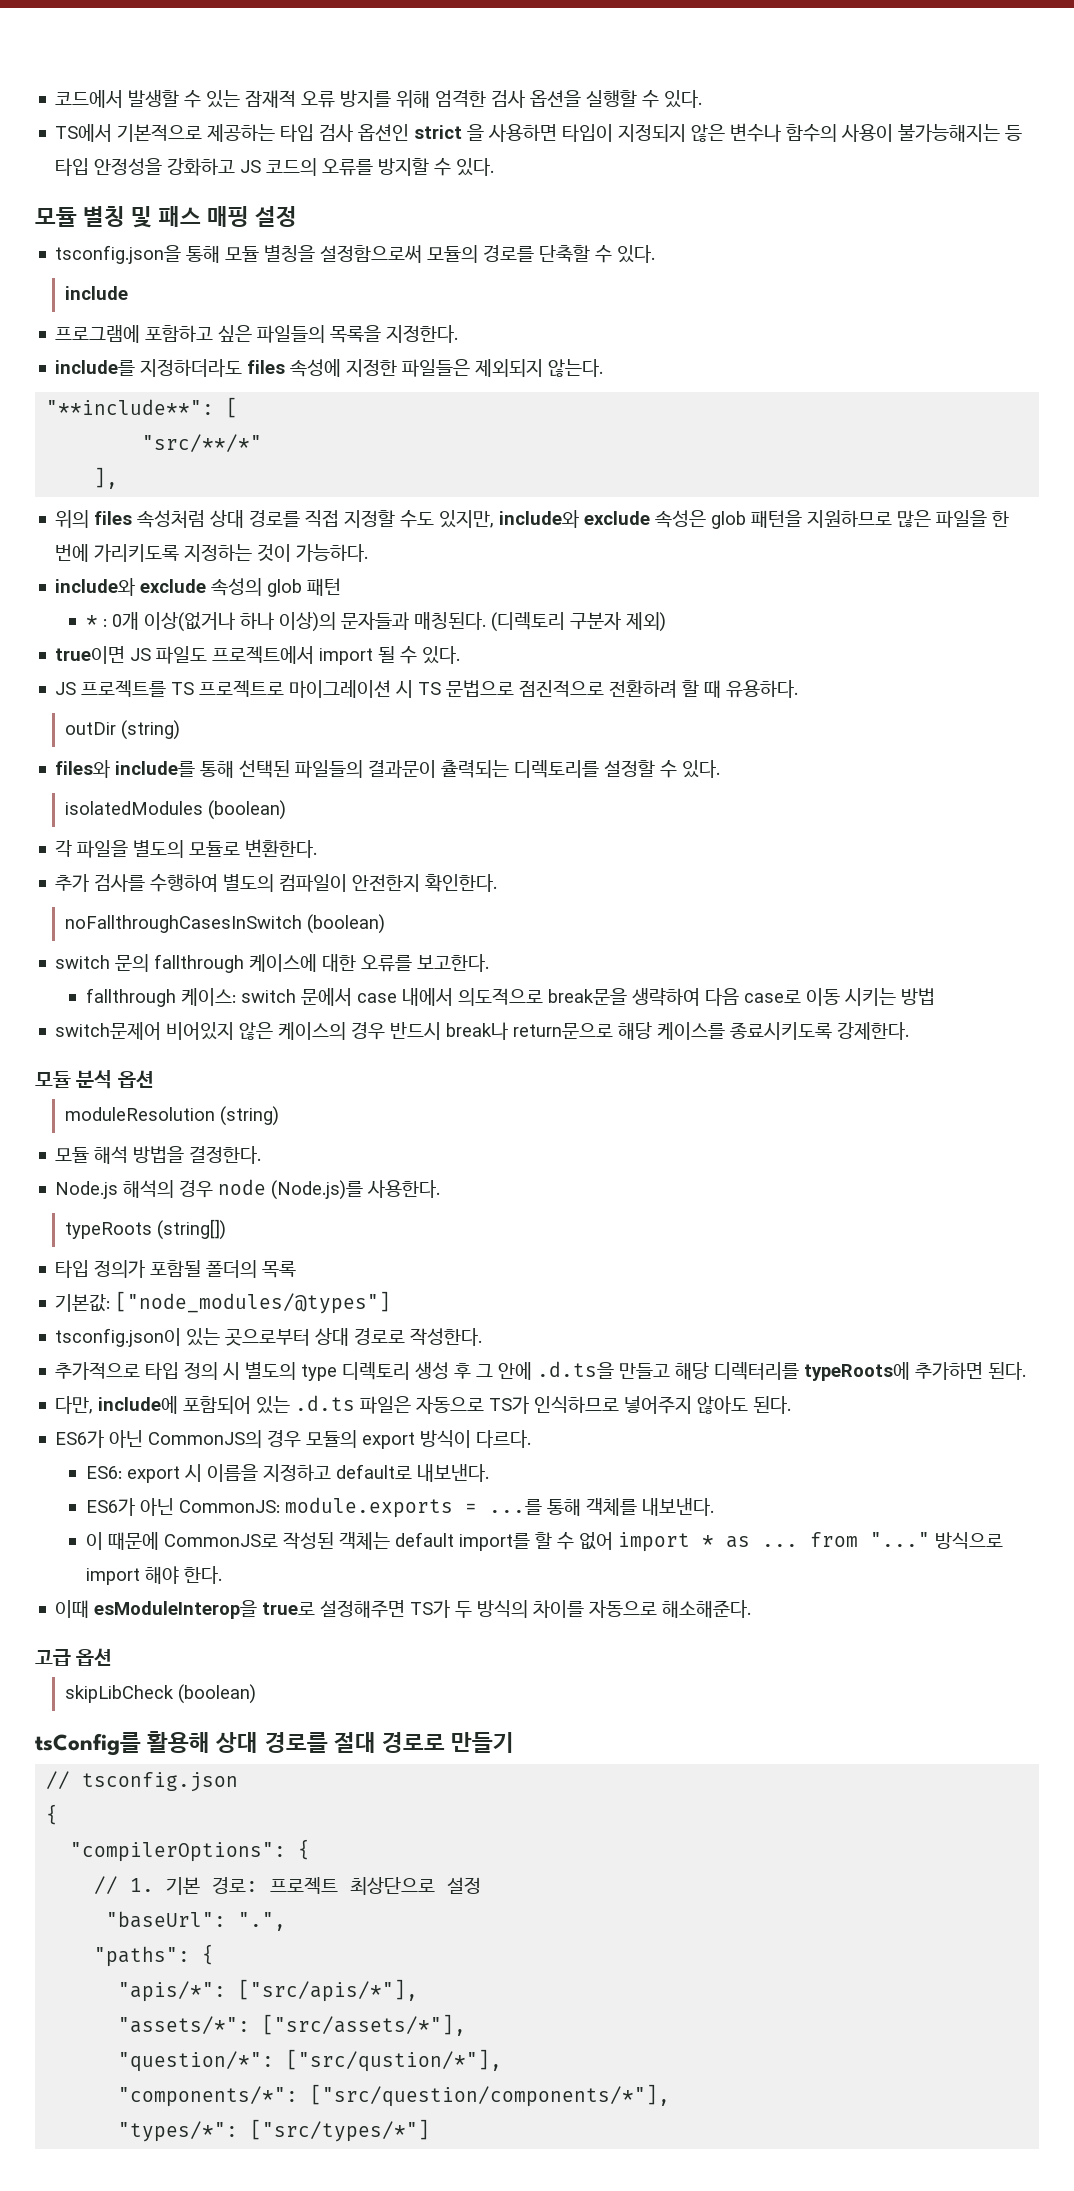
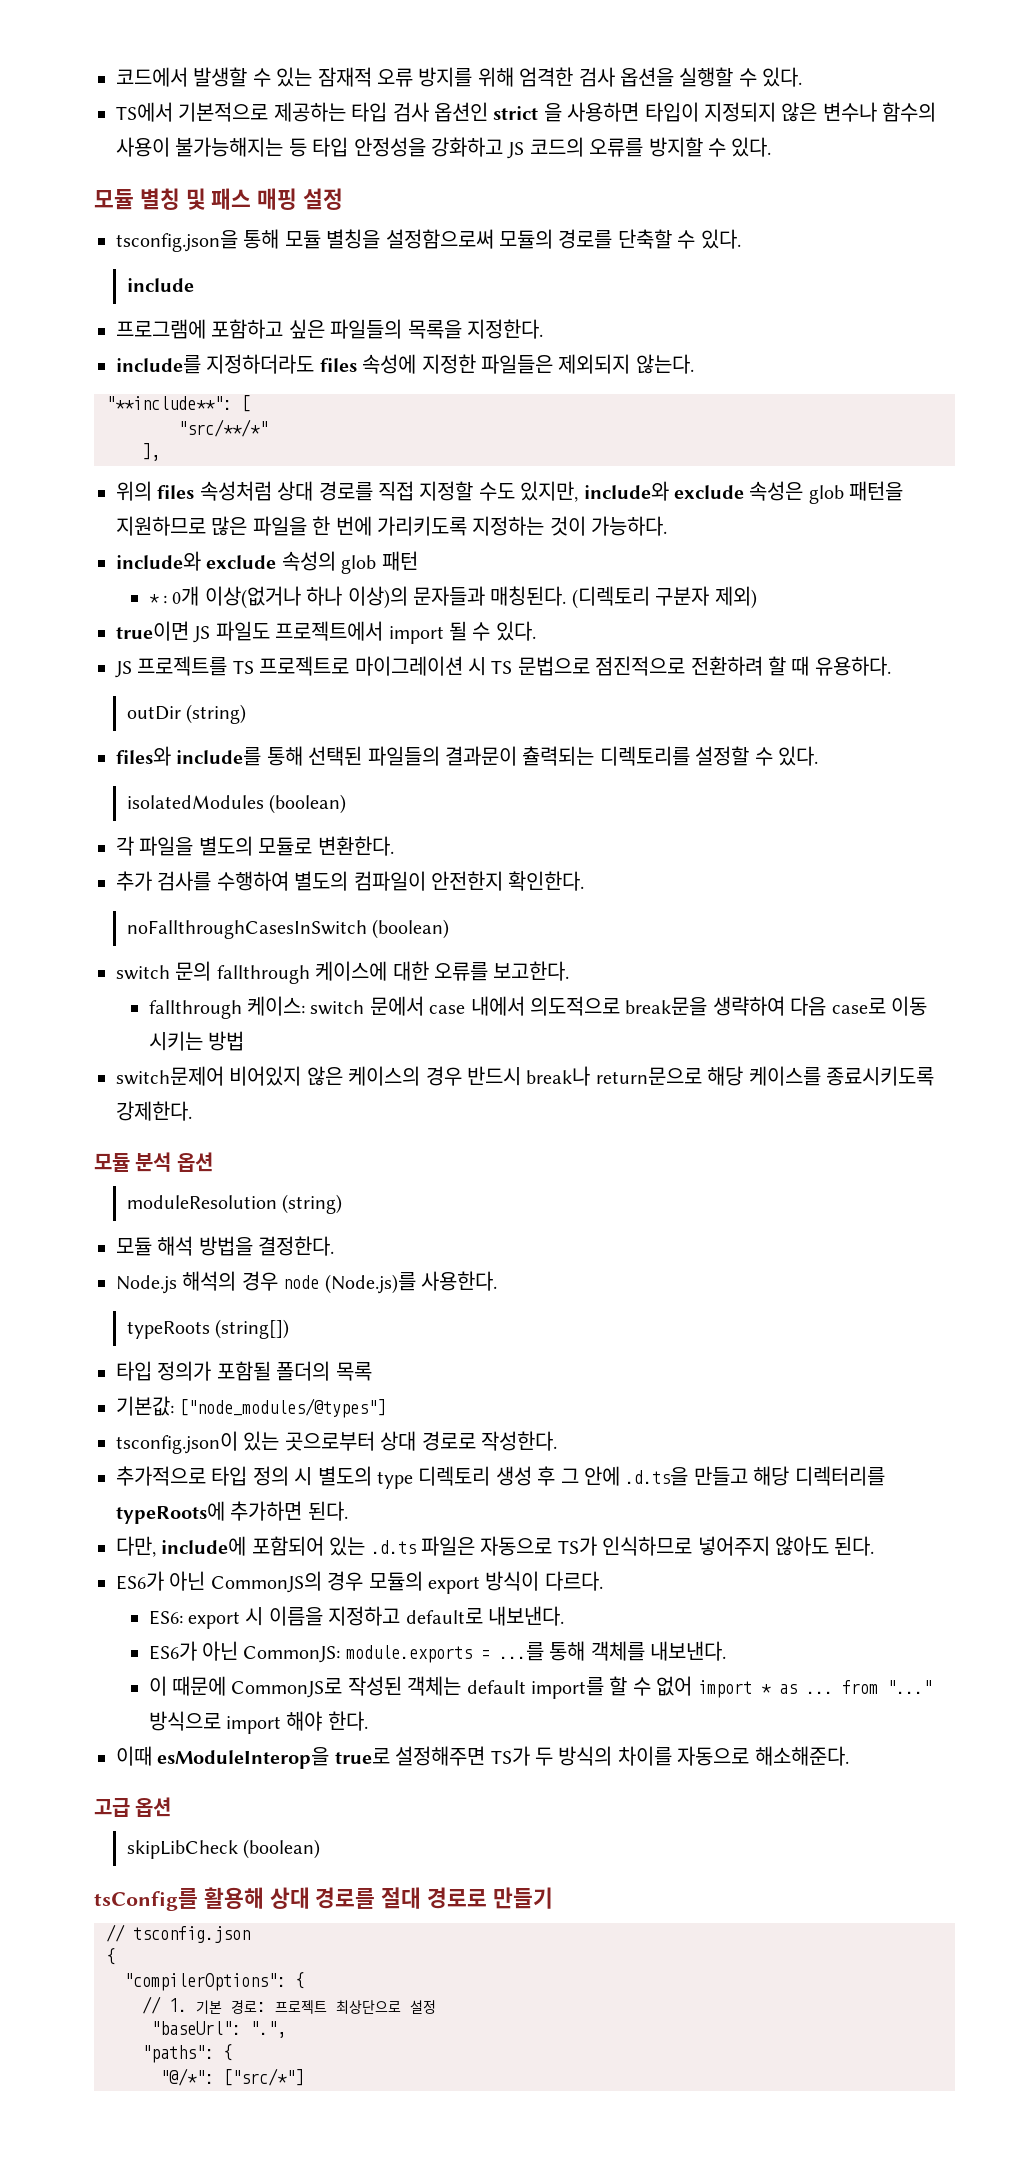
[118,1979,419,2002] [118,2014,467,2036] [118,2049,503,2072] [118,2084,671,2107] [118,2119,431,2142] "apis/*": ["src/apis/*"], // "assets/*": ["src/assets/*"], // "question/*": ["src/qustion/*"], // "components/*": ["src/question/components/*"], // "types/*": ["src/types/*"] -> [160,2068,304,2086] "@/*": ["src/*"]

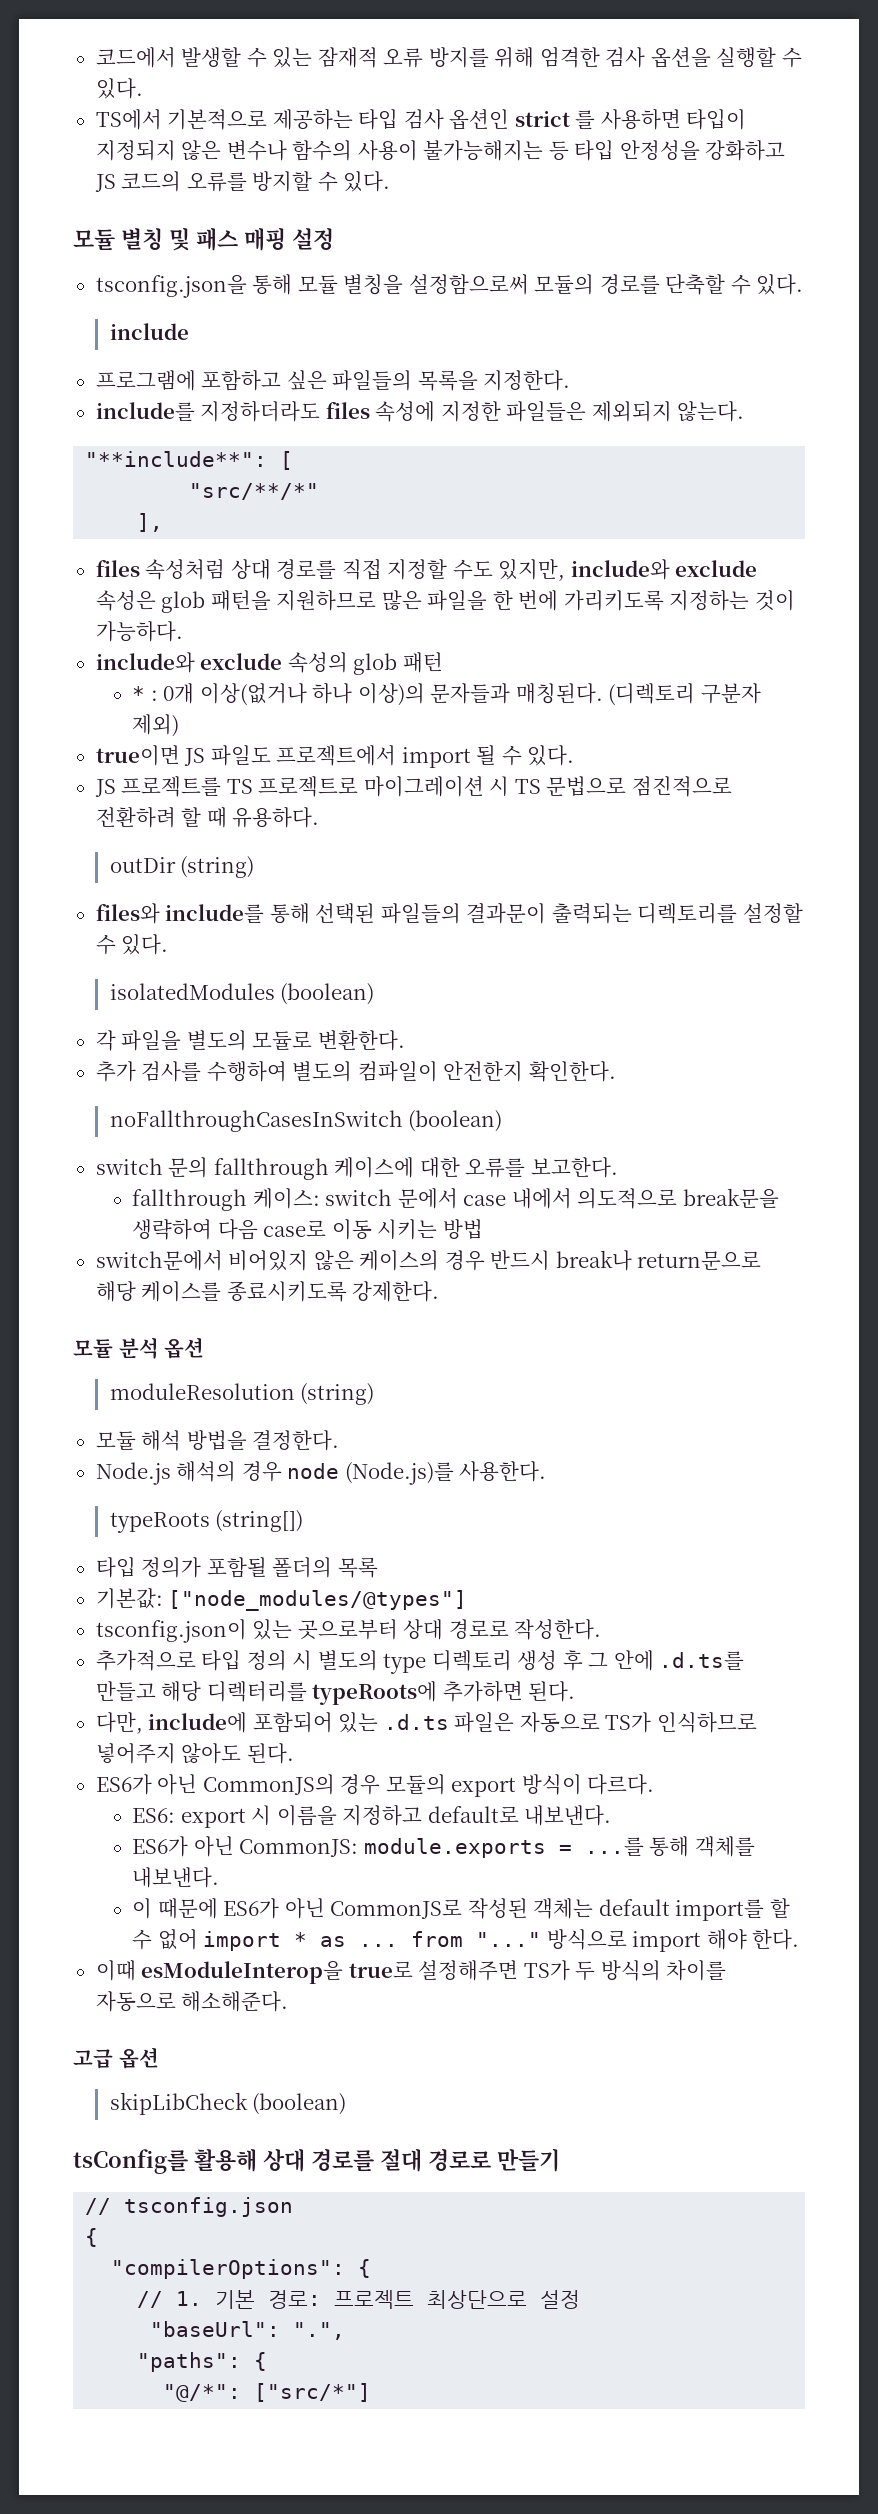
[543,103,562,122] 을 -> [575,110,596,129] 를
[116,481,152,501] 위의 -> (164, 522) none
[522,746,595,766] 츌력되는 -> [551,903,632,924] 출력되는
[116,1066,224,1086] switch문제어 -> [95,1250,223,1271] switch문에서
[625,1467,689,1486] .d.ts을 -> [659,1651,745,1670] .d.ts를
(227, 1686) none -> [223,1898,325,1919] ES6가 아닌

